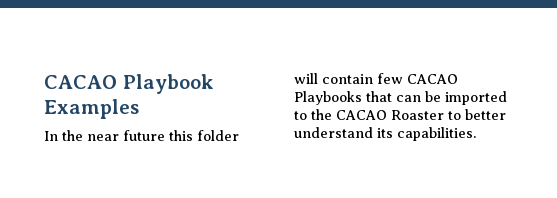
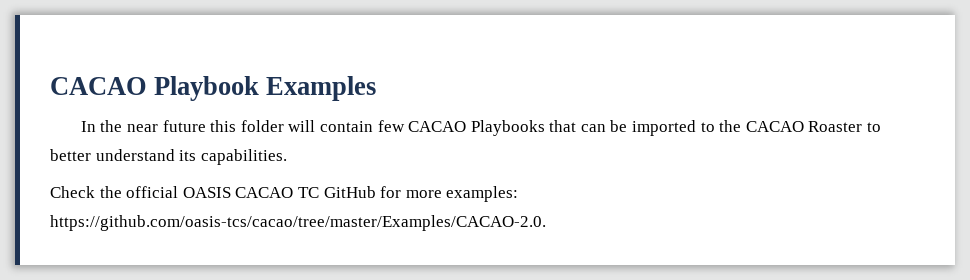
(476, 134) none -> [50,186,519,202] [50,215,546,231] // Check the official OASIS CACAO TC GitHub for more examples: https://github.com/oasis-tcs/cacao/tree/master/Examples/CACAO-2.0.

